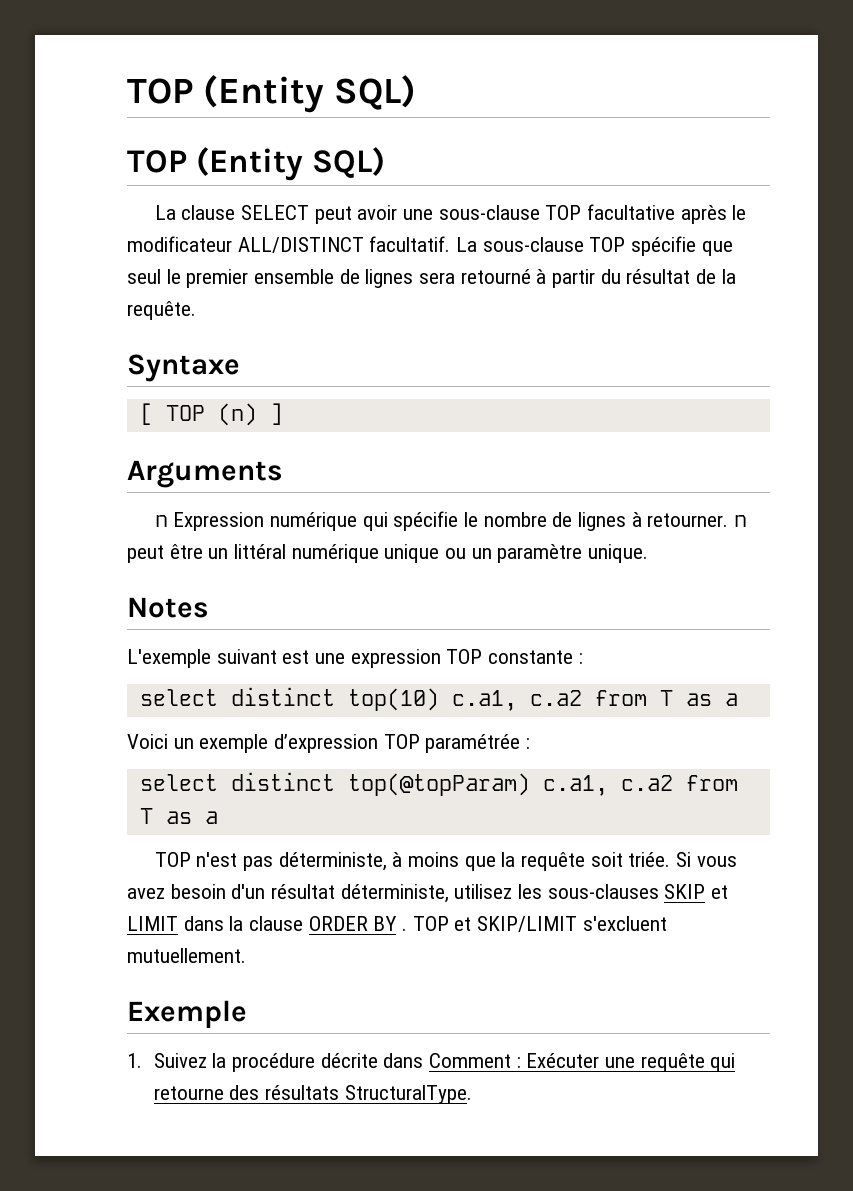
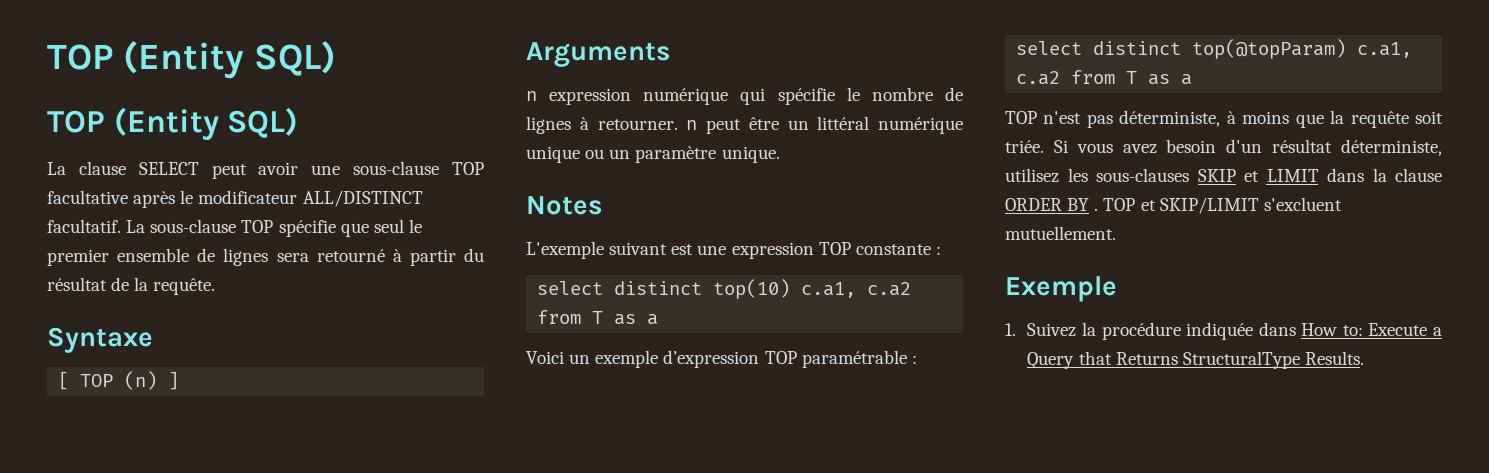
[173,512,265,531] Expression -> [549,88,632,105] expression
[425,734,521,753] paramétrée -> [801,350,907,368] paramétrable
[320,1053,736,1072] [153,1085,472,1104] décrite dans Comment : Exécuter une requête qui retourne des résultats StructuralType. -> [1186,322,1442,340] [1027,351,1365,369] indiquée dans How to: Execute a Query that Returns StructuralType Results.

